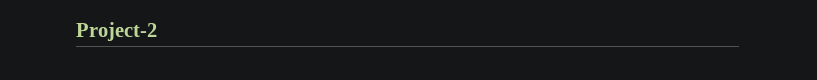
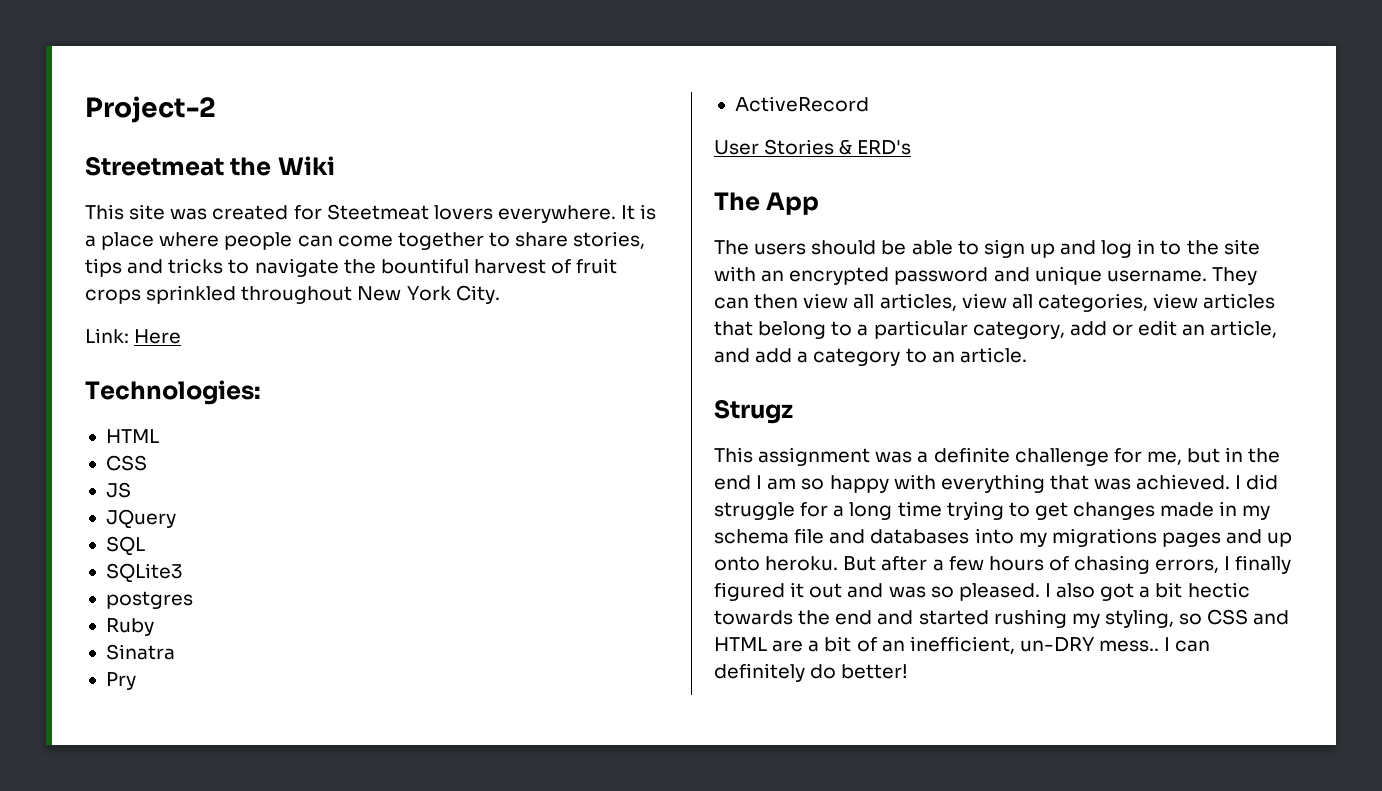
(157, 31) none -> [85,156,335,176] [85,204,657,223] [85,231,646,250] [85,258,618,277] [85,285,500,304] [85,328,182,344] [85,380,261,405] [105,429,159,443] [105,455,147,471] [105,482,131,498] [105,509,176,529] [105,536,145,556] [105,563,183,583] [105,591,193,609] [105,618,154,636] [105,644,175,660] [105,672,136,690] [734,96,869,112] [714,139,912,155] [714,192,820,215] [714,239,1260,258] [714,266,1257,285] [714,293,1276,312] [714,320,1278,339] [714,347,1027,366] [714,399,793,424] [714,447,1281,466] [714,474,1279,493] [714,501,1271,520] [714,528,1293,547] [714,555,1292,574] [714,582,1250,601] [714,609,1290,628] [714,636,1211,654] [714,663,909,682] // Streetmeat the Wiki // This site was created for Steetmeat lovers everywhere. It is a place where people can come together to share stories, tips and tricks to navigate the bountiful harvest of fruit crops sprinkled throughout New York City. // Link: Here // Technologies: // HTML // CSS // JS // JQuery // SQL // SQLite3 // postgres // Ruby // Sinatra // Pry // ActiveRecord // User Stories & ERD's // The App // The users should be able to sign up and log in to the site with an encrypted password and unique username. They can then view all articles, view all categories, view articles that belong to a particular category, add or edit an article, and add a category to an article. // Strugz // This assignment was a definite challenge for me, but in the end I am so happy with everything that was achieved. I did struggle for a long time trying to get changes made in my schema file and databases into my migrations pages and up onto heroku. But after a few hours of chasing errors, I finally figured it out and was so pleased. I also got a bit hectic towards the end and started rushing my styling, so CSS and HTML are a bit of an inefficient, un-DRY mess.. I can definitely do better!

